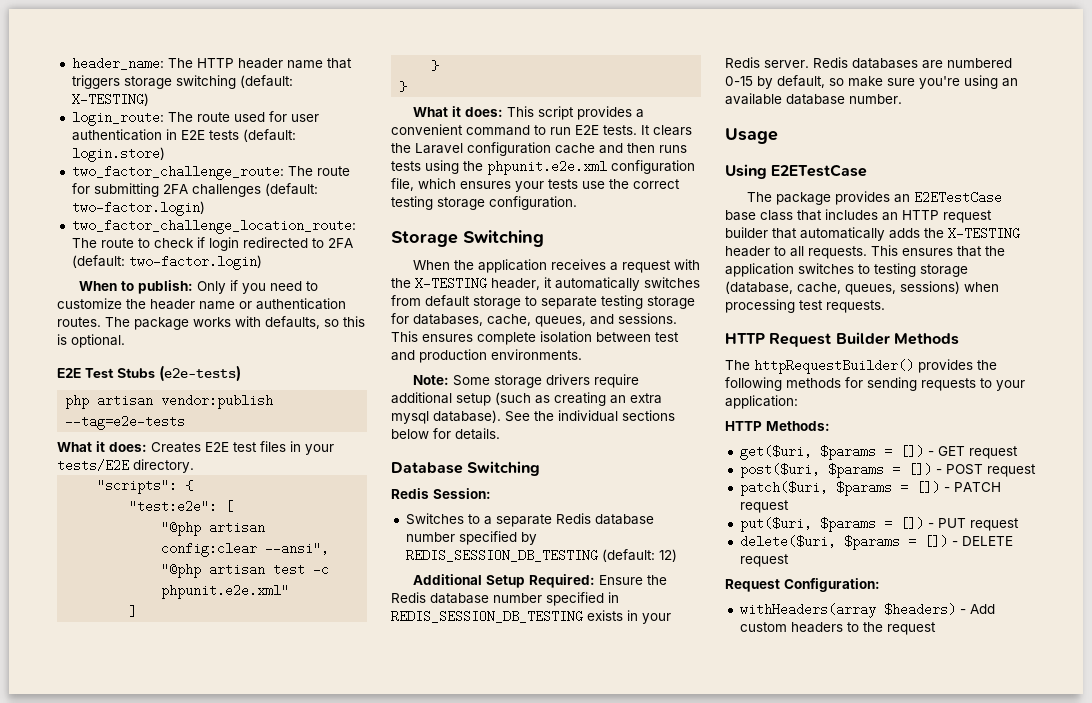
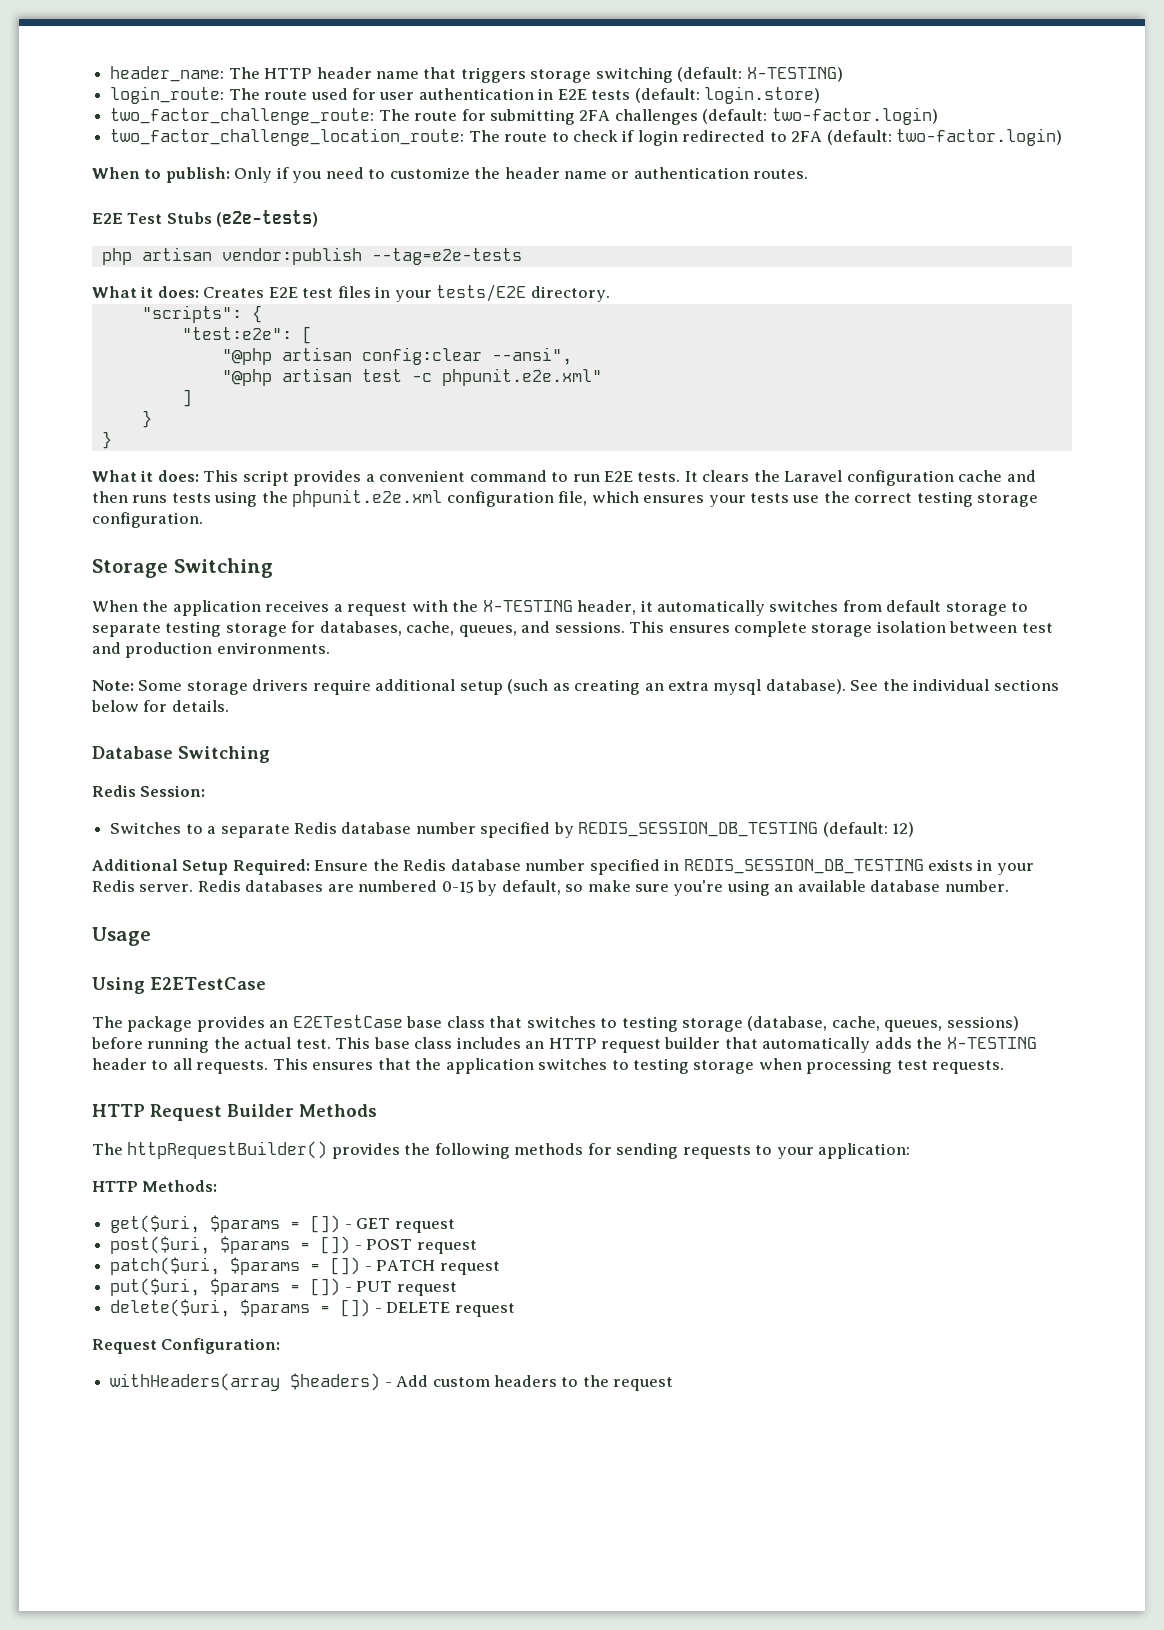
[105,316,365,330] [57,334,125,348] The package works with defaults, so this is optional. -> (809, 174) none
(536, 338) none -> [811,623,873,637] storage
(822, 215) none -> [526,1016,1019,1032] [91,1037,453,1053] switches to testing storage (database, cache, queues, sessions) before running the actual test. This base class
[725,281,960,295] (database, cache, queues, sessions) -> (755, 1067) none

